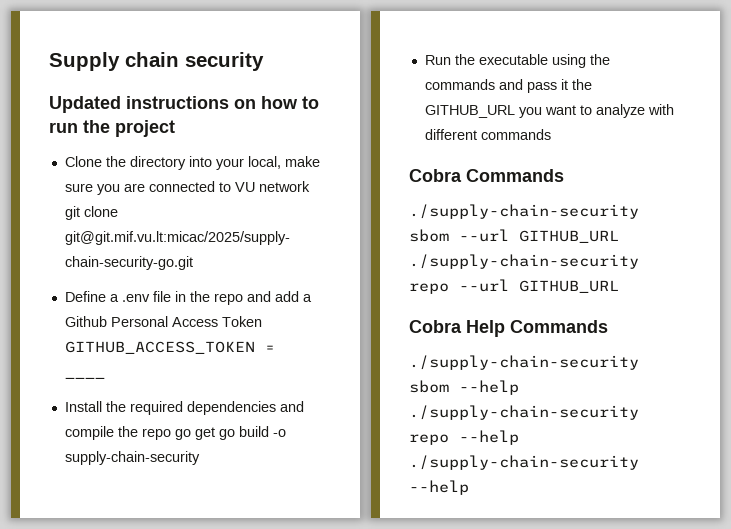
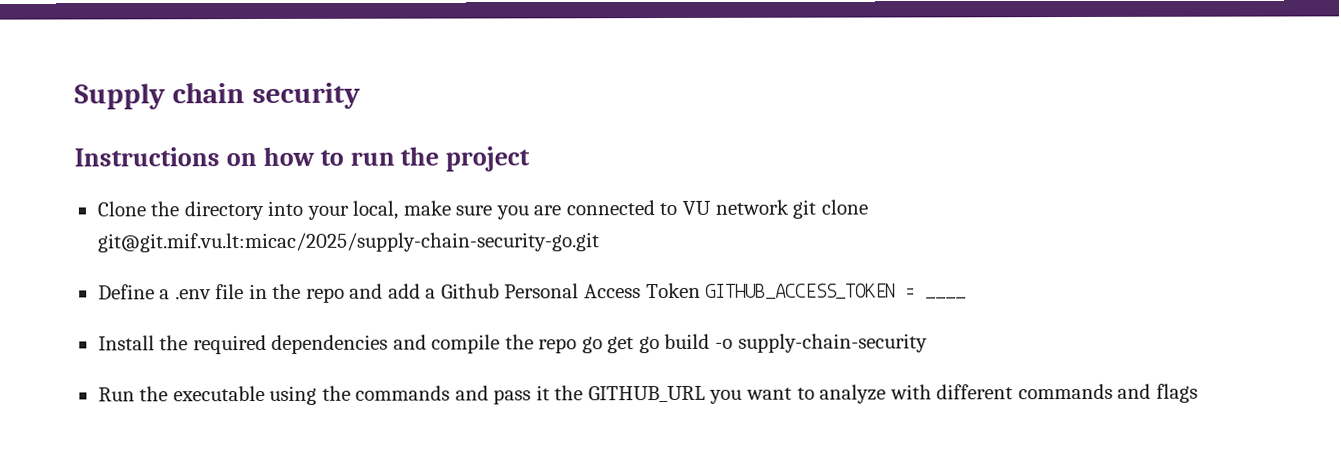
[49,96,229,113] Updated instructions -> [74,147,220,167] Instructions
[409,169,564,182] [409,204,639,219] [409,229,619,243] [409,254,639,269] [409,279,619,294] [409,320,608,337] [409,355,639,370] [409,380,519,395] [409,405,639,420] [409,430,519,445] [409,455,639,470] [409,480,469,495] // Cobra Commands // ./supply-chain-security sbom --url GITHUB_URL ./supply-chain-security repo --url GITHUB_URL // Cobra Help Commands // ./supply-chain-security sbom --help ./supply-chain-security repo --help ./supply-chain-security --help -> [1117,383,1198,403] and flags

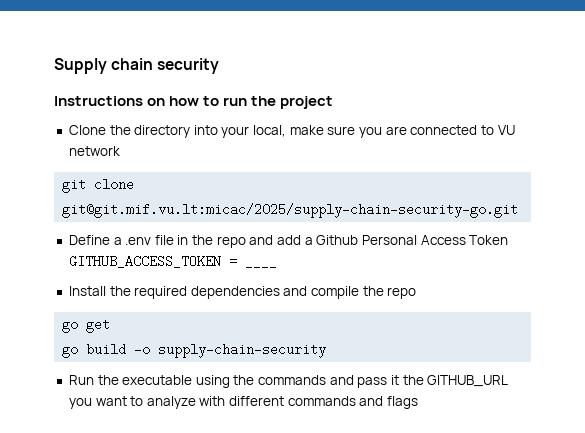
(789, 207) none -> (120, 151) //
(578, 346) none -> (417, 293) //
(635, 345) none -> (111, 325) //

